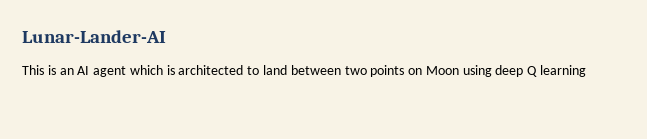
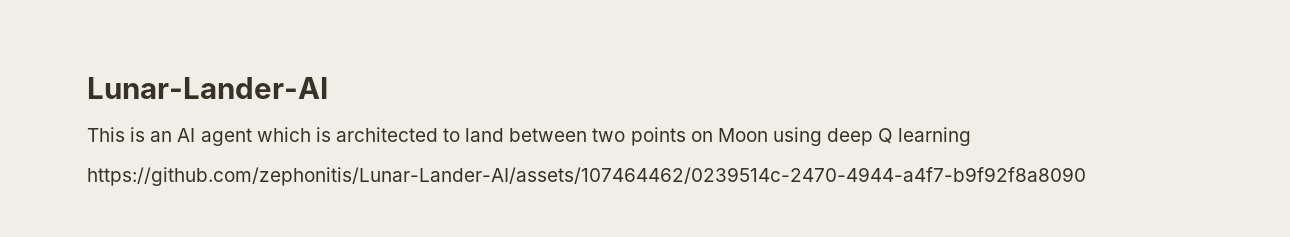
(587, 71) none -> [87,167,1086,186] // https://github.com/zephonitis/Lunar-Lander-AI/assets/107464462/0239514c-2470-4944-a4f7-b9f92f8a8090

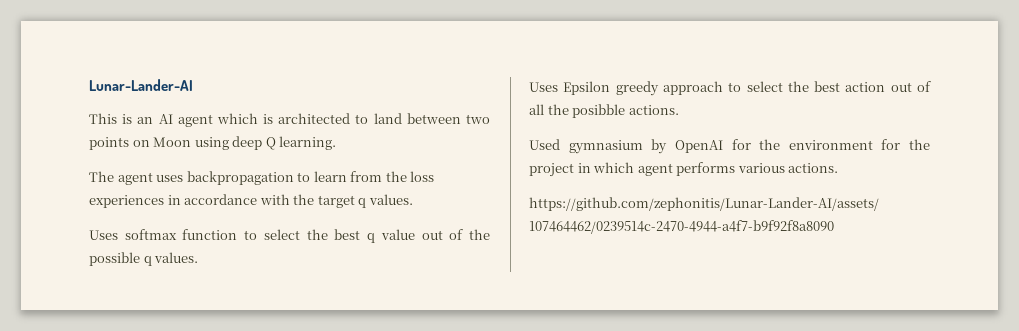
[898,127,972,146] learning -> [279,136,337,150] [89,171,435,185] [89,194,413,208] [89,229,491,243] [89,252,199,266] [529,81,931,96] [529,104,679,118] [529,139,930,154] [529,162,839,177] learning. // The agent uses backpropagation to learn from the loss experiences in accordance with the target q values. // Uses softmax function to select the best q value out of the possible q values. // Uses Epsilon greedy approach to select the best action out of all the posibble actions. // Used gymnasium by OpenAI for the environment for the project in which agent performs various actions.

